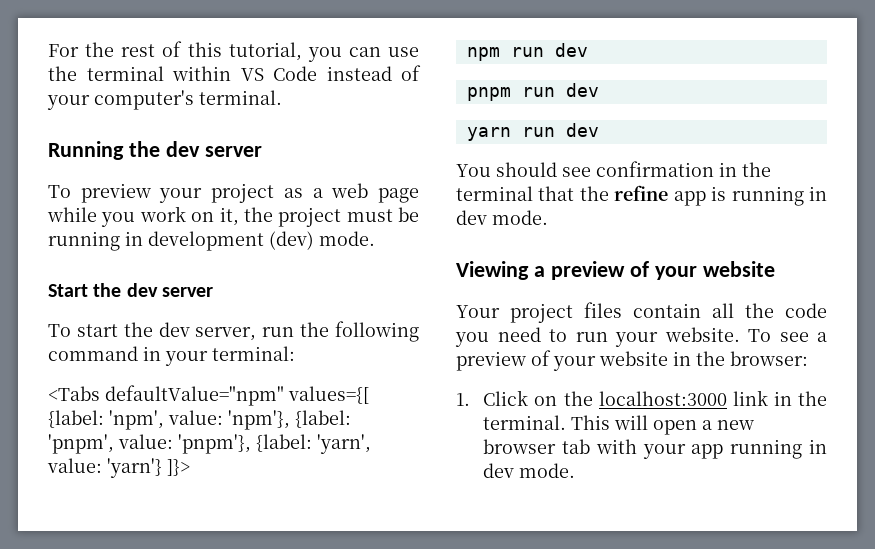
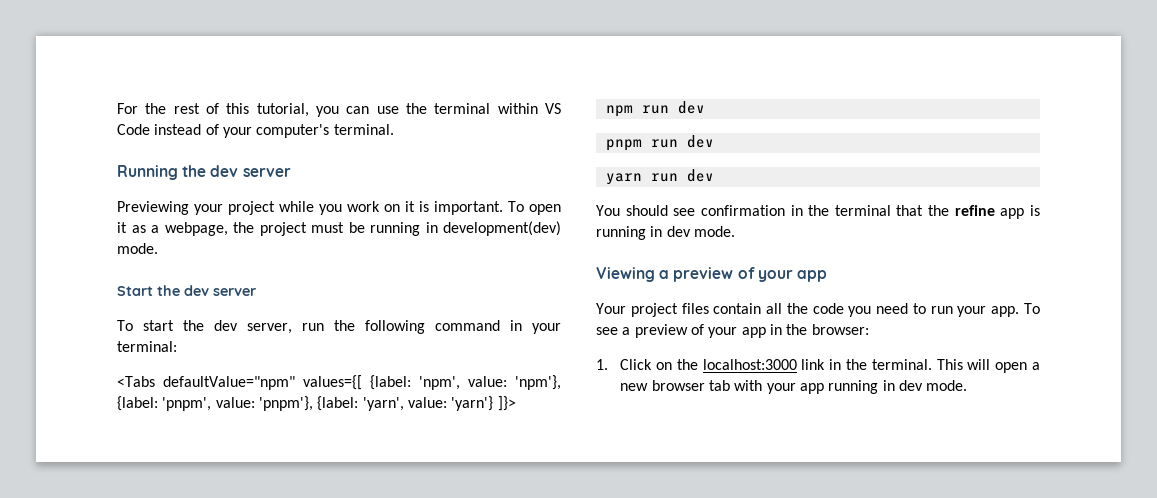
[48,183,420,203] [47,206,239,227] To preview your project as a web page while you work on it, -> [117,201,561,215] [117,222,228,236] Previewing your project while you work on it is important. To open it as a webpage,
[148,231,314,251] development (dev) -> [443,221,561,236] development(dev)
[702,261,775,277] website -> [796,270,827,282] app
[664,327,740,342] website. -> [991,306,1020,317] app.
[599,351,668,366] website -> [741,327,766,338] app

